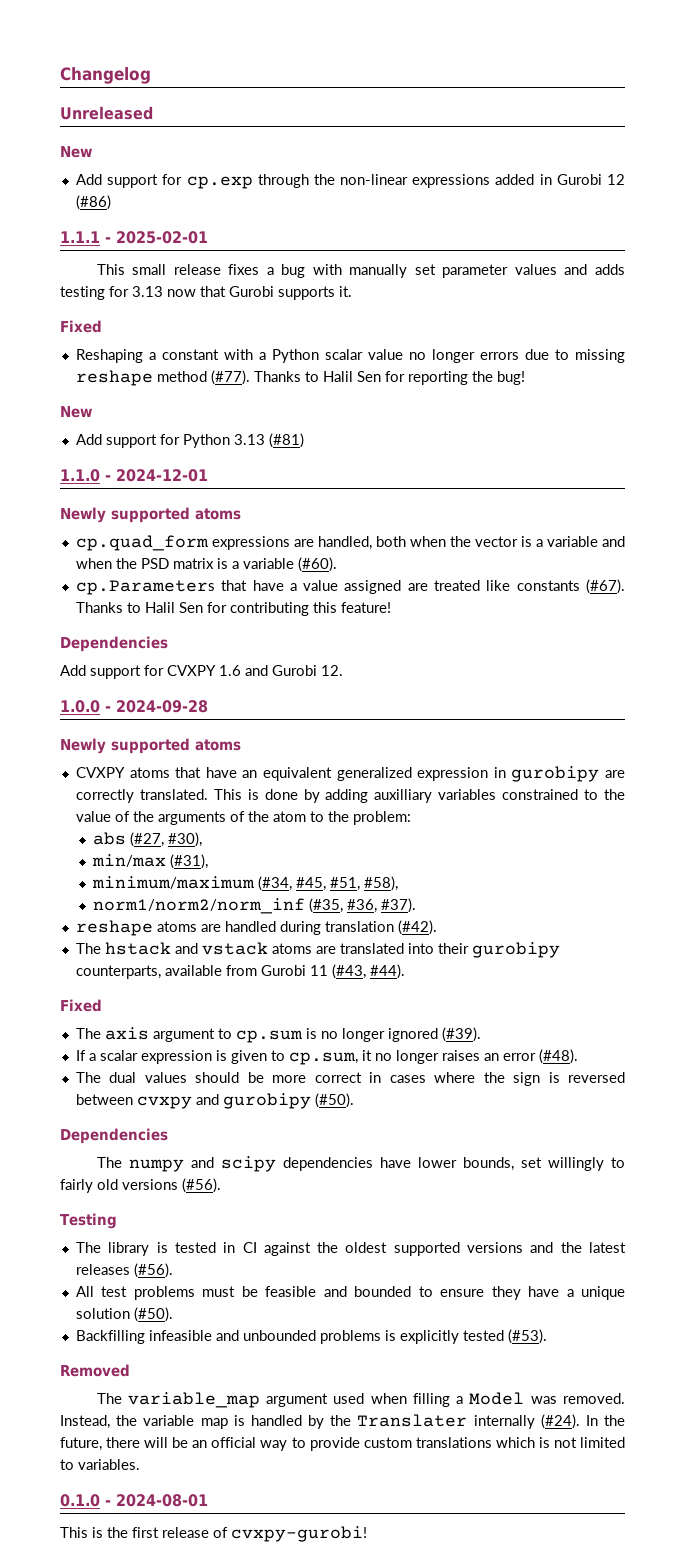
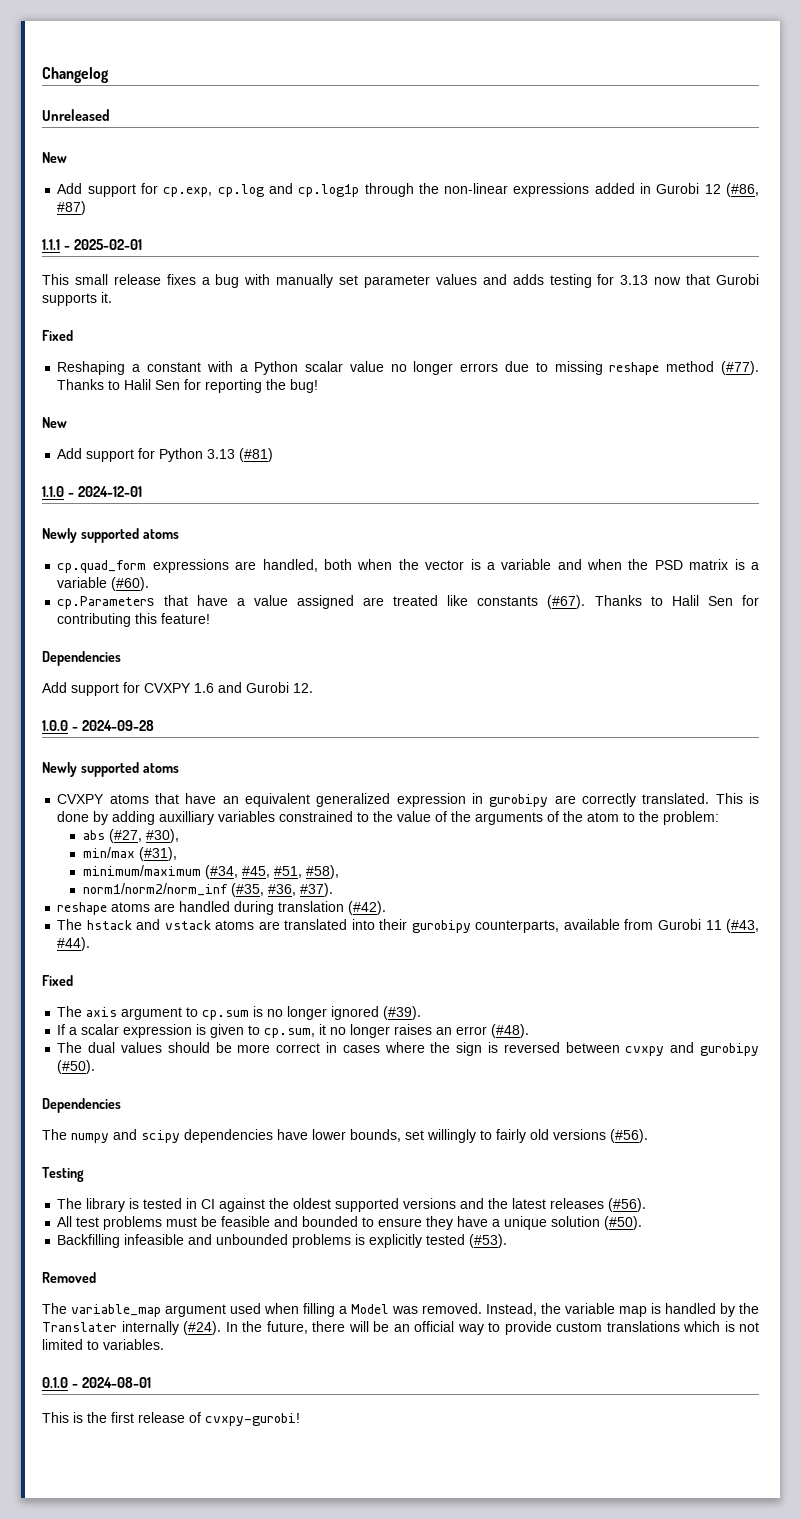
[186,176,253,189] cp.exp -> [163,183,360,197] cp.exp, cp.log and cp.log1p
[75,195,111,210] (#86) -> [725,183,759,197] [57,201,87,215] (#86, #87)

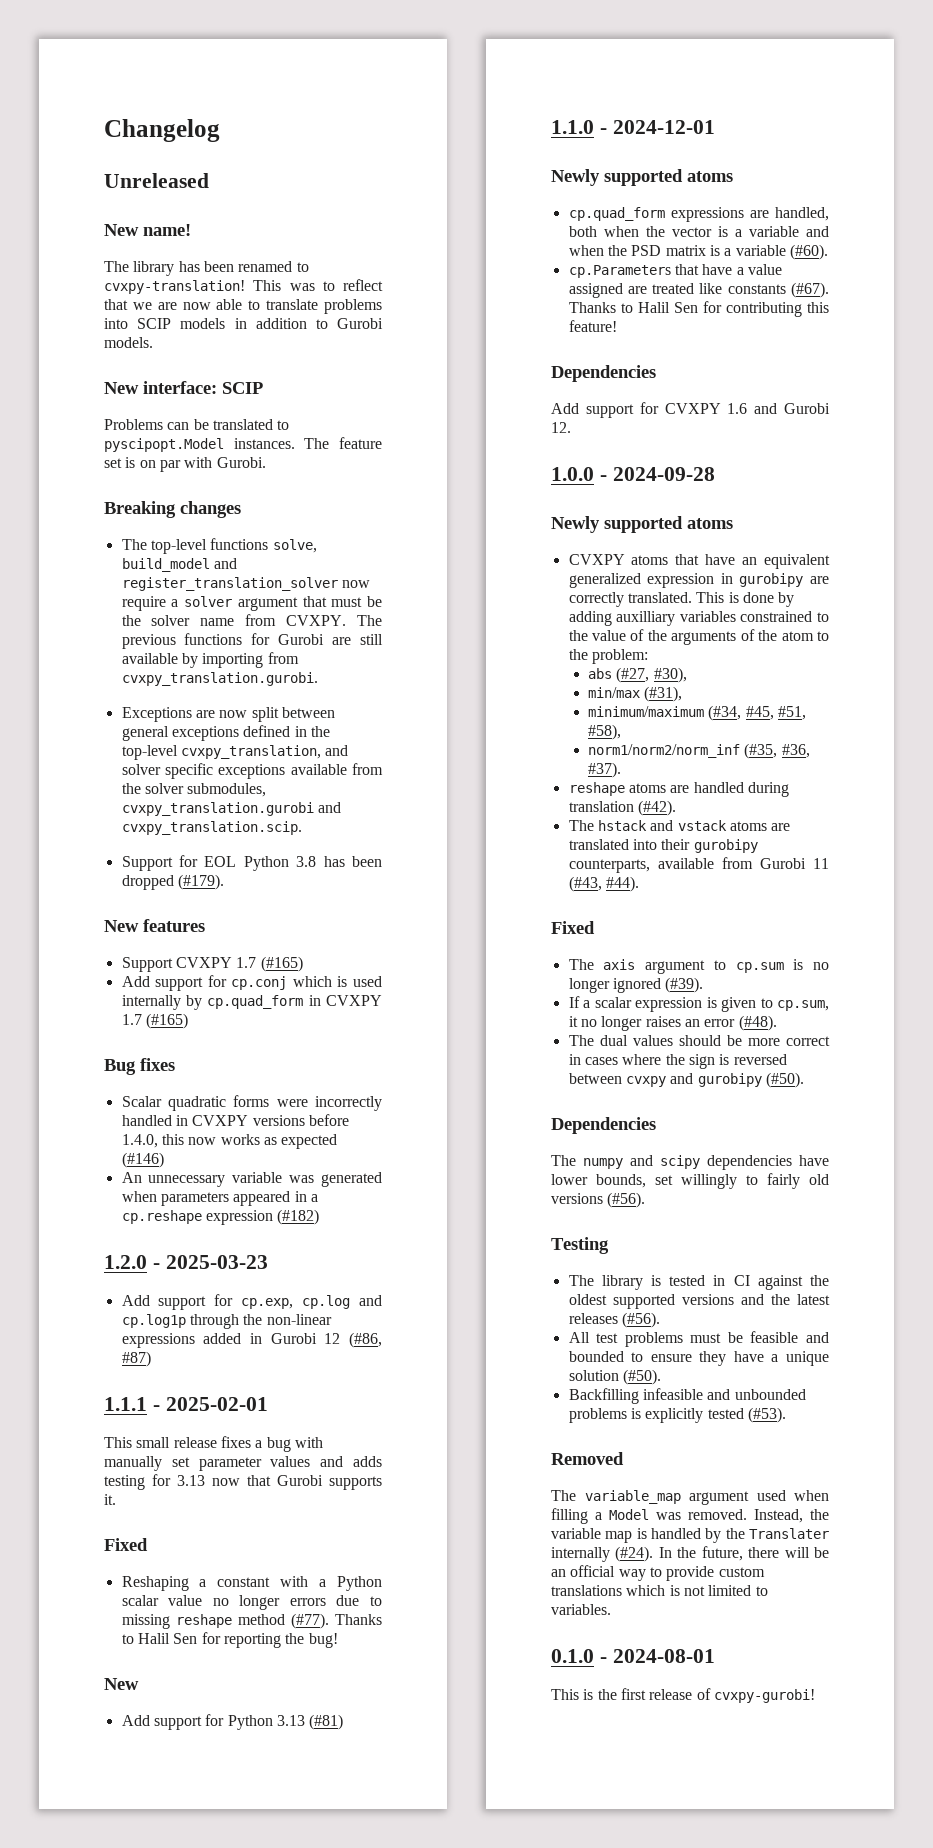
(67, 157) none -> [143,224,191,236] [104,261,309,276] [104,279,383,294] [104,299,382,314] [104,318,383,329] [104,337,153,348] [104,381,263,394] [104,419,290,430] [104,437,383,452] [104,457,266,472] [104,501,241,518] [121,538,317,554] [121,558,237,572] [121,577,370,591] [121,596,382,611] [121,614,382,626] [121,633,383,649] [121,652,299,668] [121,672,318,686] [121,707,335,722] [121,725,330,741] [121,745,349,760] [121,763,383,779] [121,783,267,797] [121,802,341,816] [121,821,302,835] [121,855,382,871] [121,874,224,890] [104,919,205,932] [121,956,303,972] [121,975,382,991] [121,995,382,1010] [121,1013,188,1029] [104,1058,175,1075] [121,1095,382,1111] [121,1114,349,1126] [121,1134,338,1149] [121,1152,164,1168] [121,1172,382,1187] [121,1191,318,1206] [121,1209,320,1225] [104,1255,268,1269] name! // The library has been renamed to cvxpy-translation! This was to reflect that we are now able to translate problems into SCIP models in addition to Gurobi models. // New interface: SCIP // Problems can be translated to pyscipopt.Model instances. The feature set is on par with Gurobi. // Breaking changes // The top-level functions solve, build_model and register_translation_solver now require a solver argument that must be the solver name from CVXPY. The previous functions for Gurobi are still available by importing from cvxpy_translation.gurobi. // Exceptions are now split between general exceptions defined in the top-level cvxpy_translation, and solver specific exceptions available from the solver submodules, cvxpy_translation.gurobi and cvxpy_translation.scip. // Support for EOL Python 3.8 has been dropped (#179). // New features // Support CVXPY 1.7 (#165) // Add support for cp.conj which is used internally by cp.quad_form in CVXPY 1.7 (#165) // Bug fixes // Scalar quadratic forms were incorrectly handled in CVXPY versions before 1.4.0, this now works as expected (#146) // An unnecessary variable was generated when parameters appeared in a cp.reshape expression (#182) // 1.2.0 - 2025-03-23

